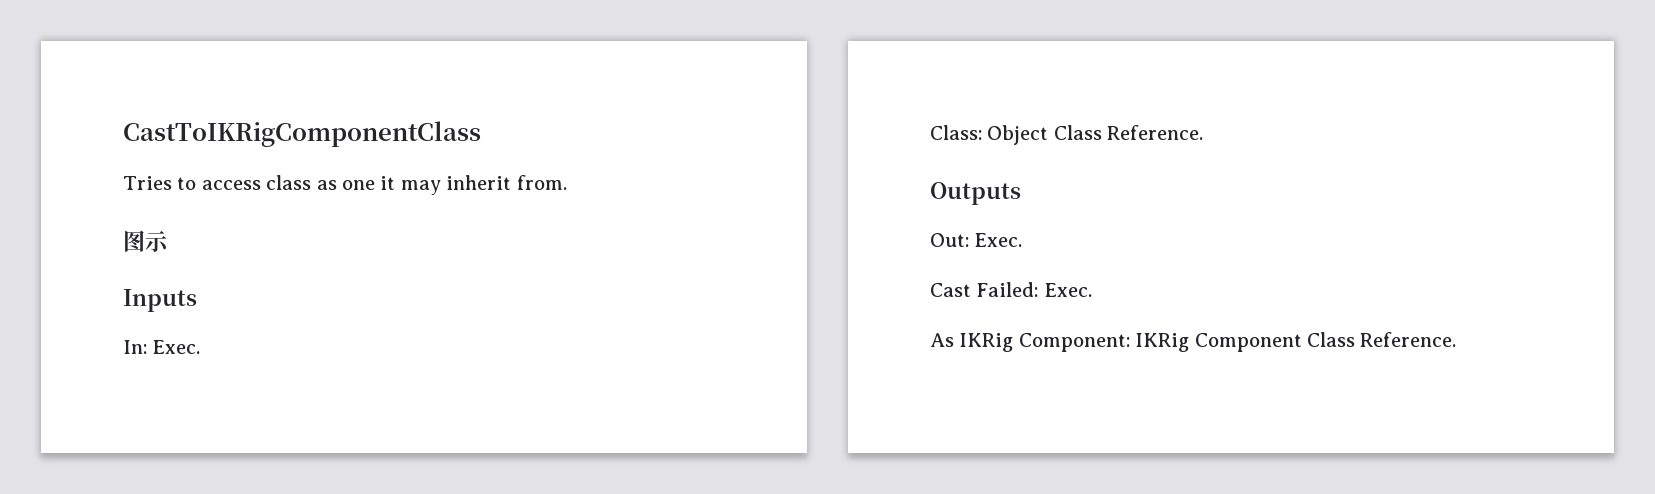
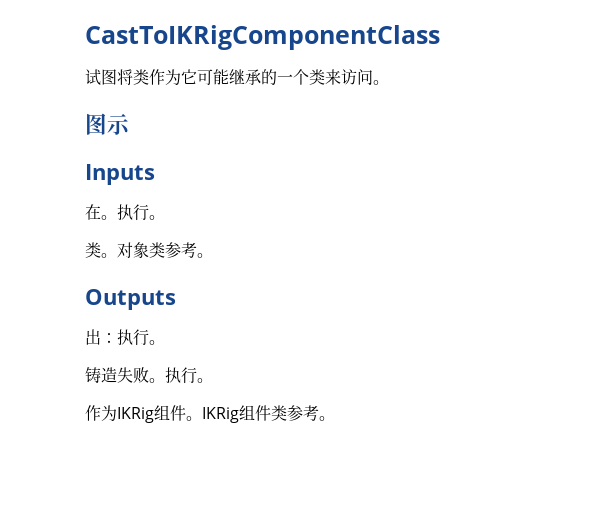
[123,175,567,195] [123,230,169,252] [123,289,197,312] [123,340,201,354] [930,125,1204,145] [930,182,1021,205] [930,233,1023,247] [930,282,1092,297] [930,332,1457,352] Tries to access class as one it may inherit from. // 图示 // Inputs // In: Exec. // Class: Object Class Reference. // Outputs // Out: Exec. // Cast Failed: Exec. // As IKRig Component: IKRig Component Class Reference. -> [85,69,389,85] [85,113,130,135] [85,164,155,185] [85,204,165,221] [85,242,213,258] [85,289,176,310] [85,329,165,346] [85,367,213,384] [85,405,335,423] 试图将类作为它可能继承的一个类来访问。 // 图示 // Inputs // 在。执行。 // 类。对象类参考。 // Outputs // 出：执行。 // 铸造失败。执行。 // 作为IKRig组件。IKRig组件类参考。

